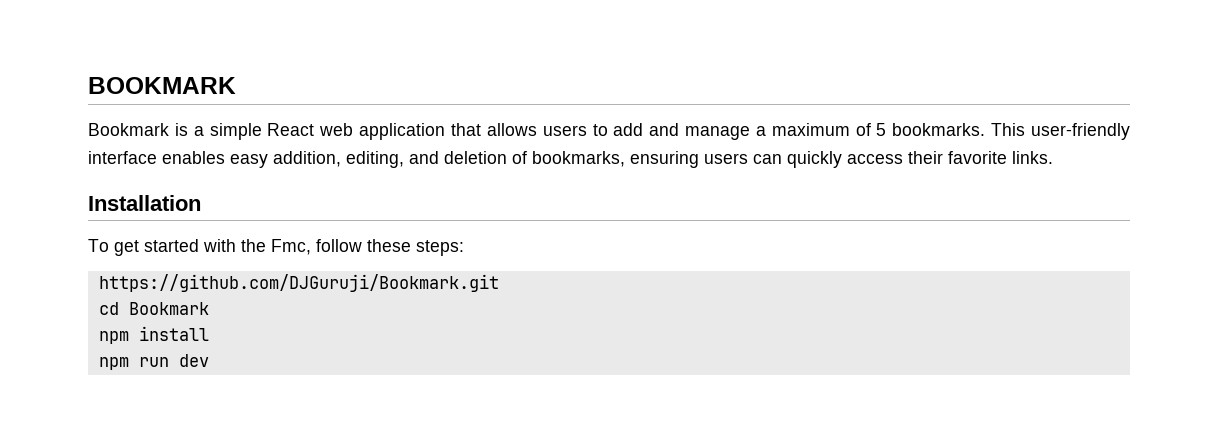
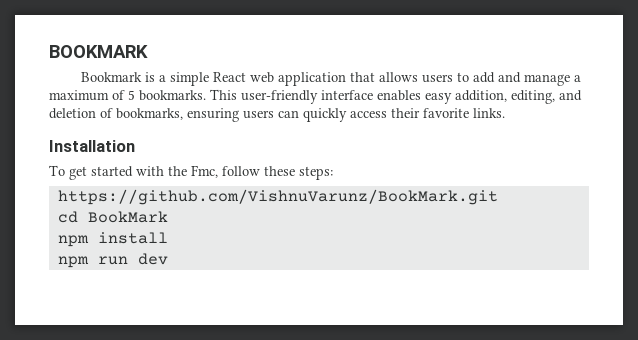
[98,274,499,292] https://github.com/DJGuruji/Bookmark.git -> [57,189,498,205] https://github.com/VishnuVarunz/BookMark.git
[128,302,209,315] Bookmark -> [87,211,168,223] BookMark

